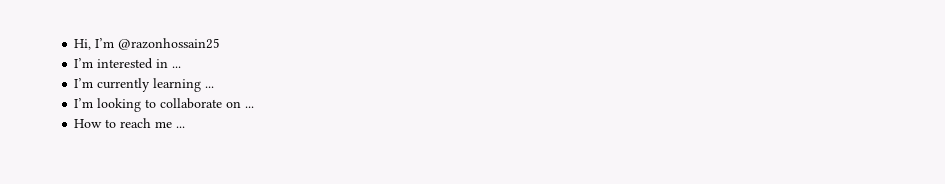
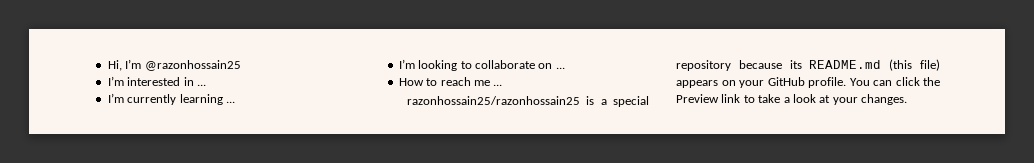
(186, 127) none -> [406,96,649,107] [676,59,940,71] [676,77,940,88] [676,94,907,105] // razonhossain25/razonhossain25 is a special repository because its README.md (this file) appears on your GitHub profile. You can click the Preview link to take a look at your changes.

